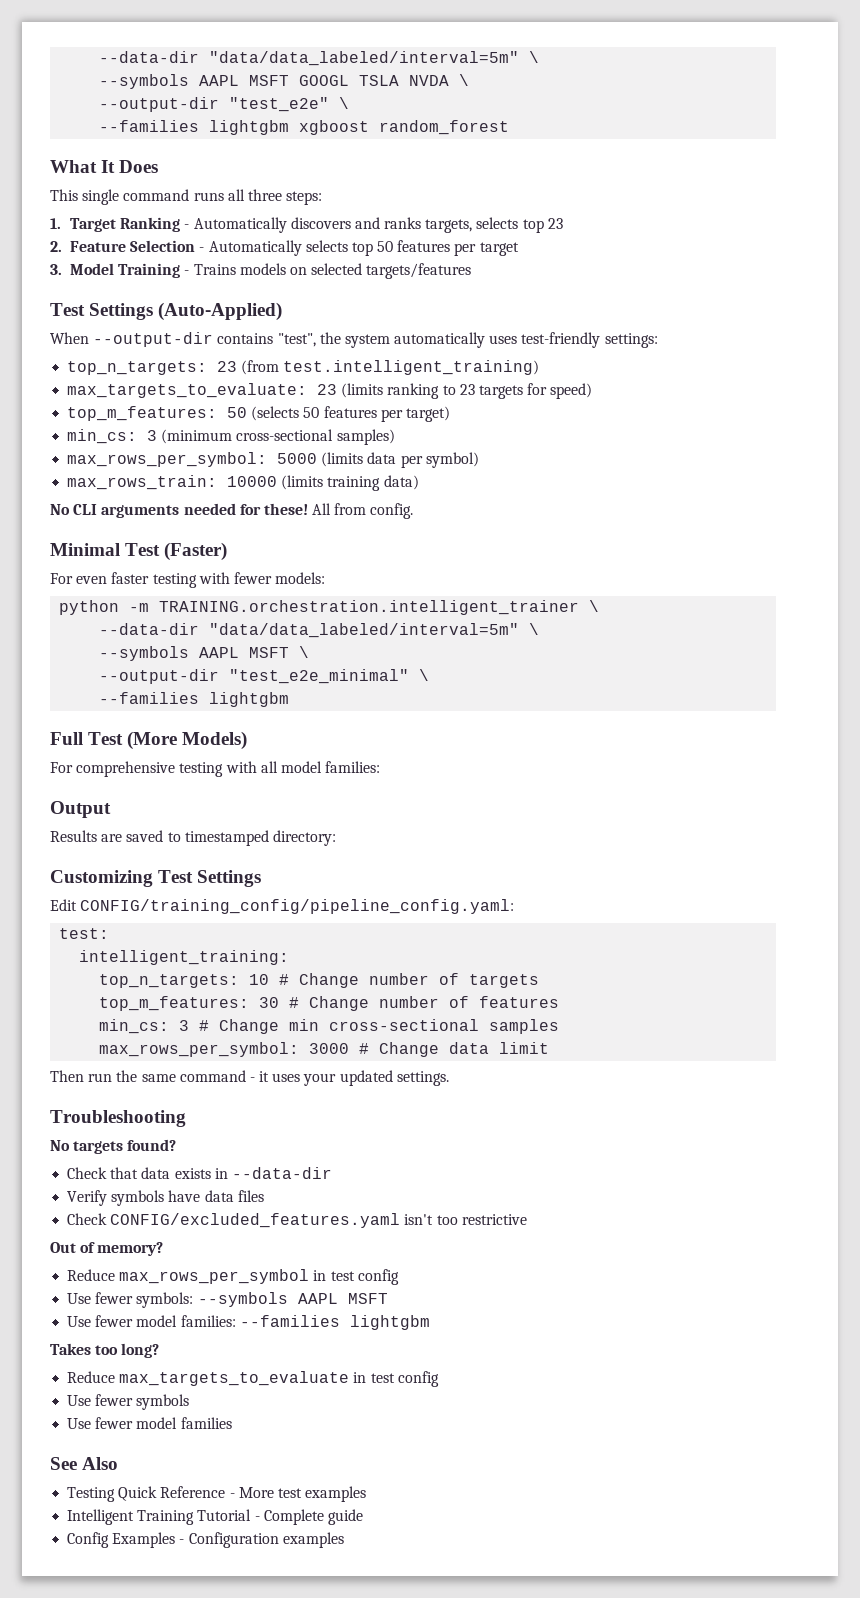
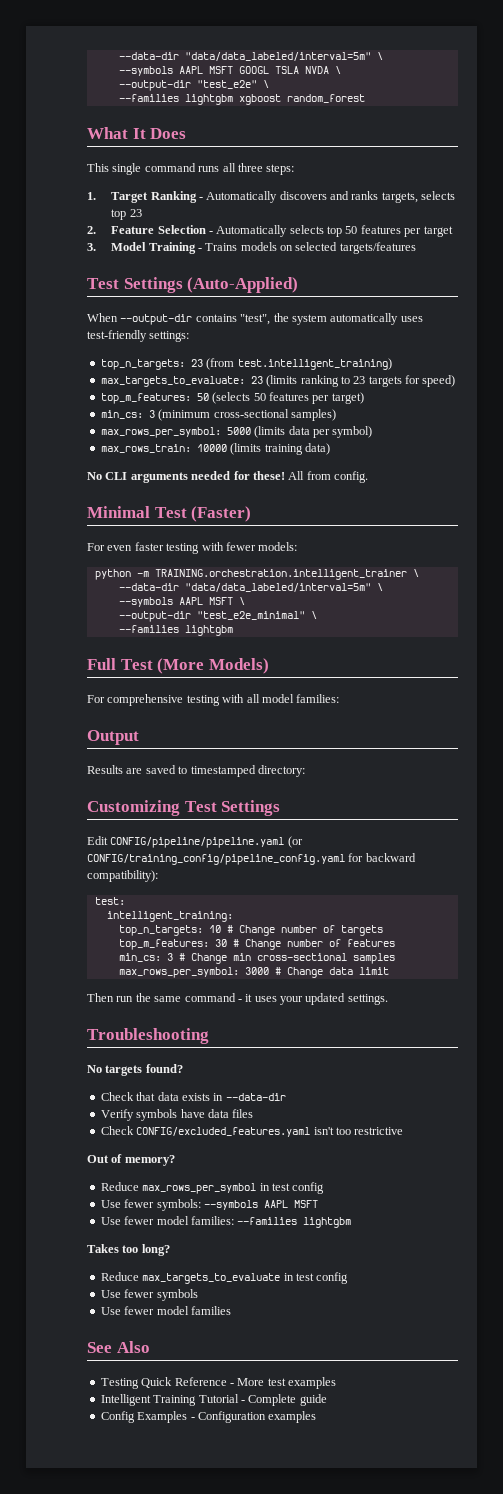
[80,899,515,914] CONFIG/training_config/pipeline_config.yaml: -> [110,836,303,848] [87,853,416,865] [87,870,158,882] CONFIG/pipeline/pipeline.yaml (or CONFIG/training_config/pipeline_config.yaml for backward compatibility):

